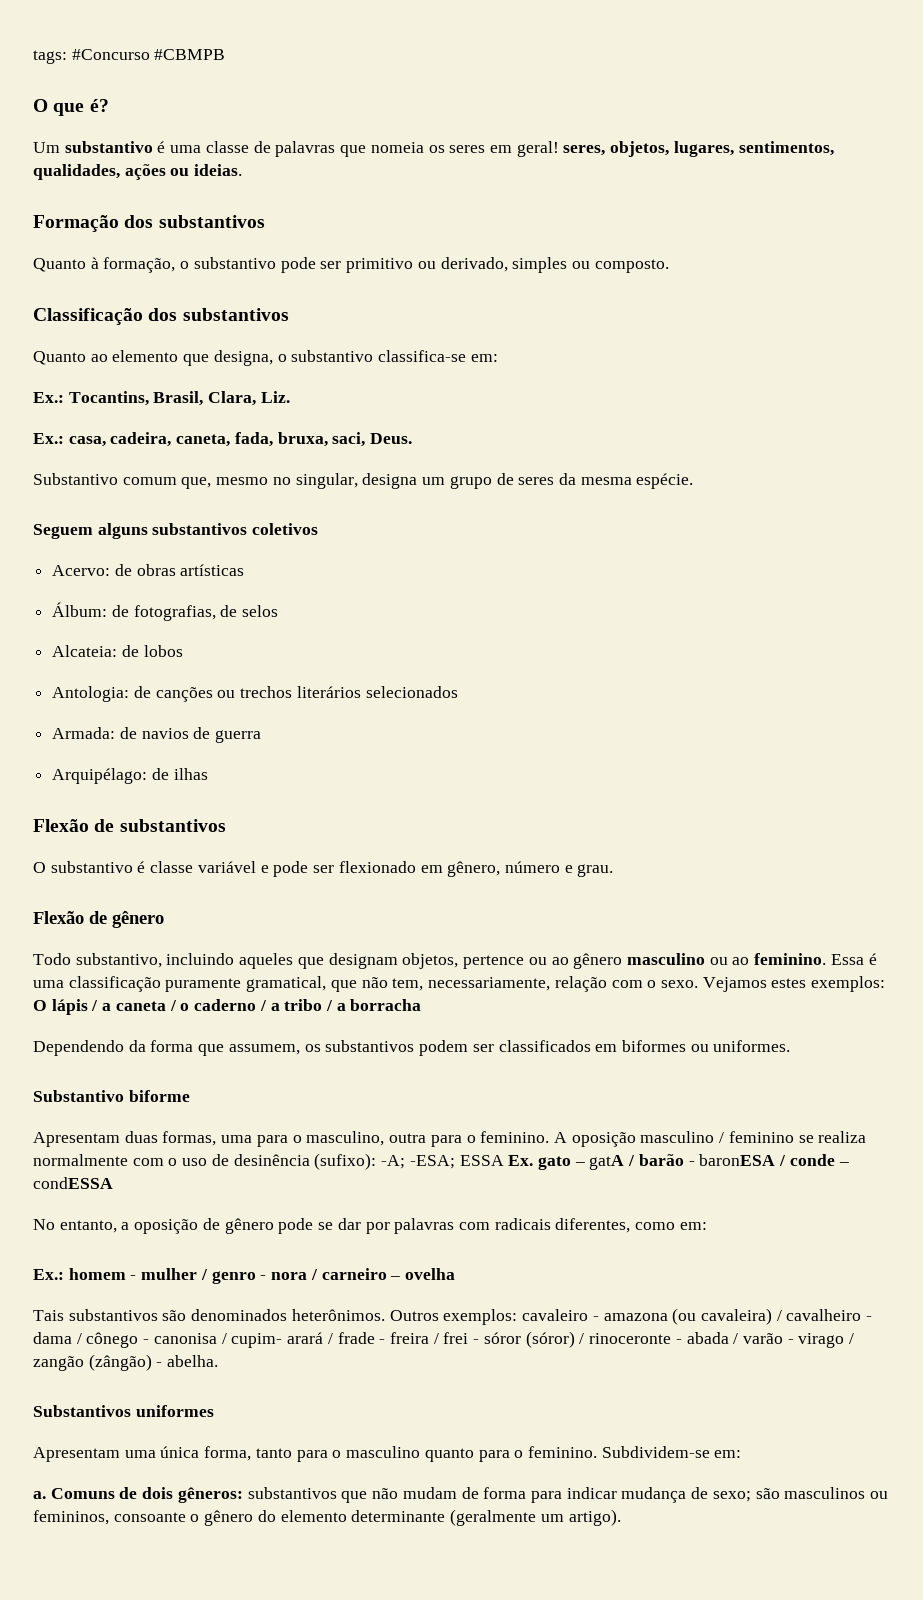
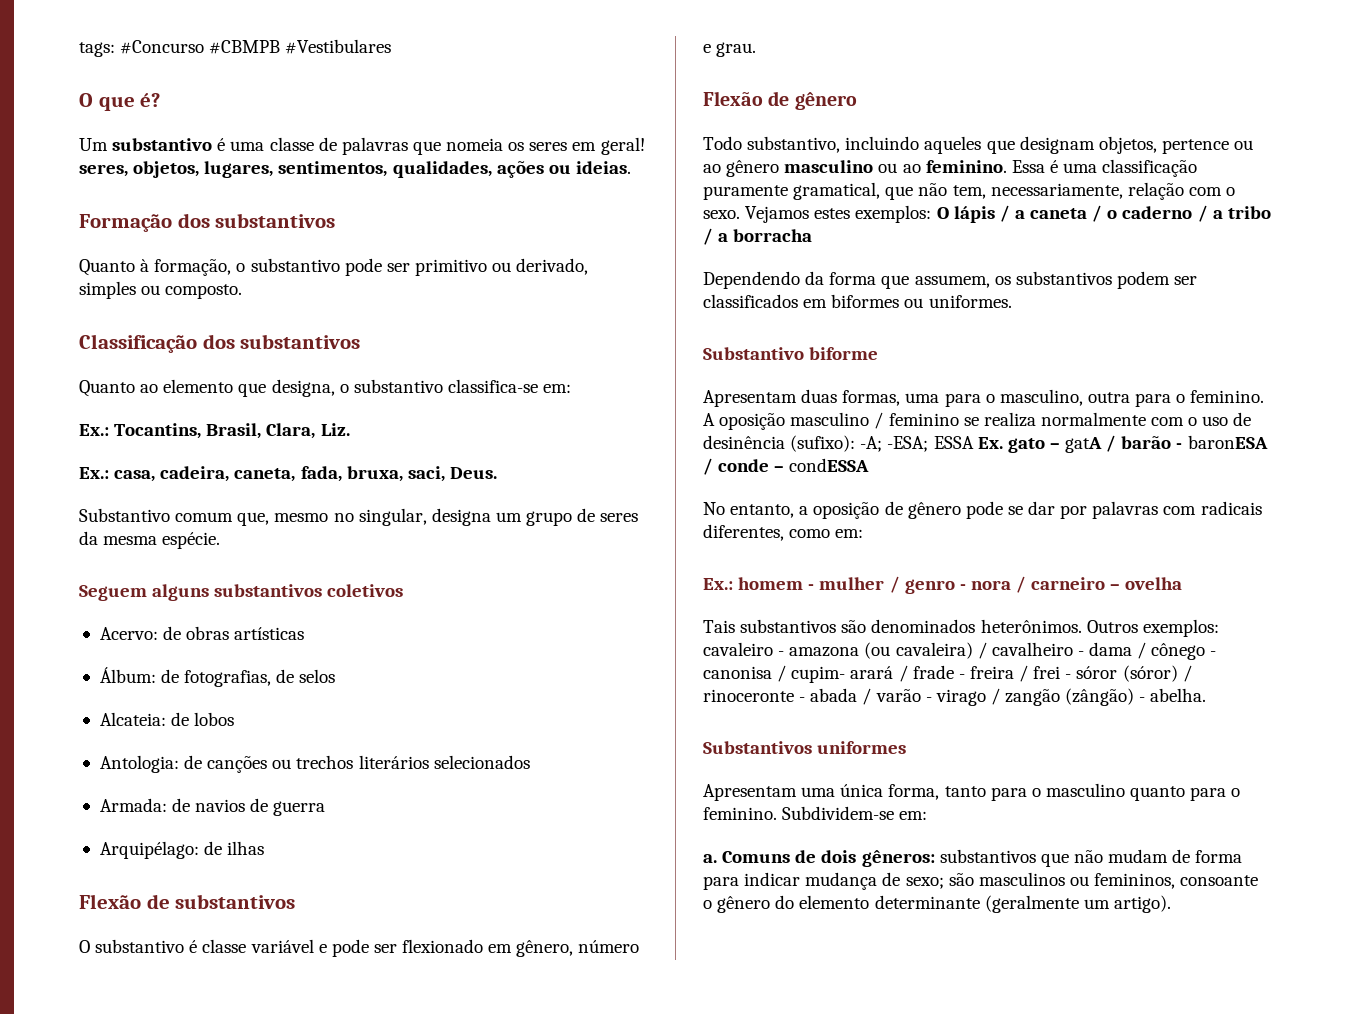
(226, 54) none -> [285,39,392,54] #Vestibulares

